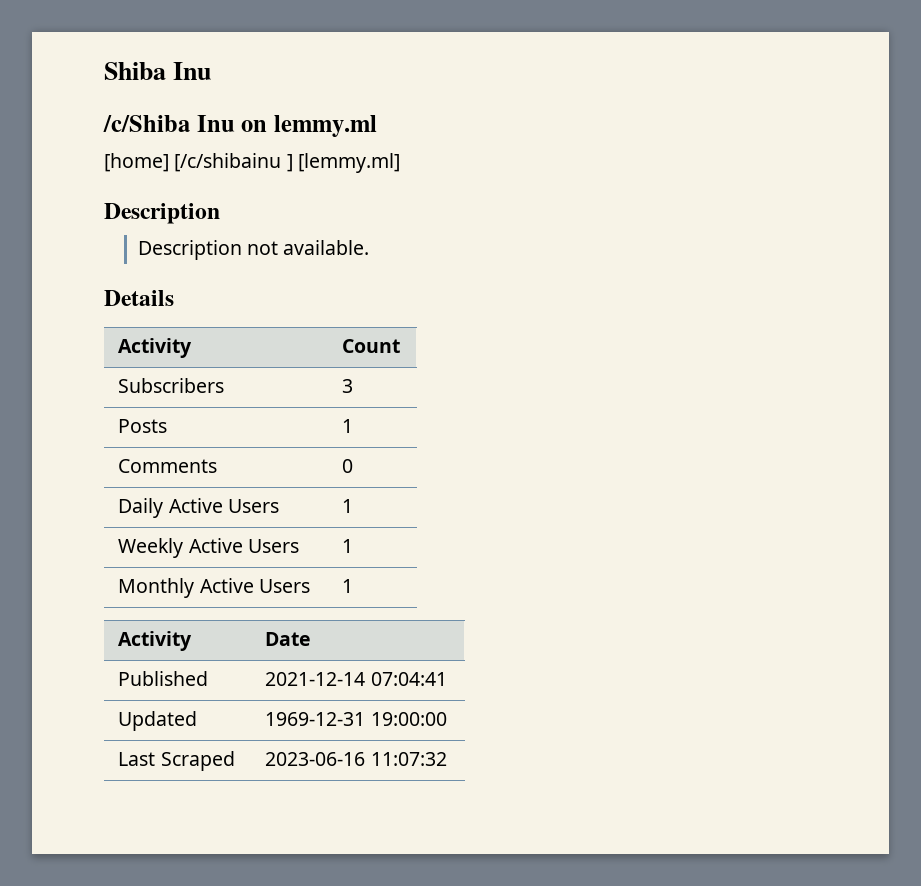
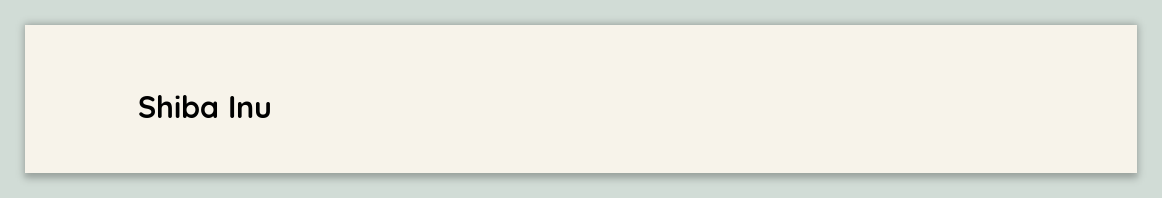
[103,115,377,137] [104,153,400,173] [104,203,220,224] [137,240,370,260] [104,290,174,306] [118,338,193,358] [342,339,401,353] [118,378,225,393] [342,379,354,393] [118,419,168,433] [342,419,354,433] [118,459,218,473] [342,459,354,473] [118,498,279,518] [342,499,354,513] [118,538,299,558] [342,539,354,553] [118,578,310,598] [342,579,354,593] [118,631,193,651] [265,632,312,646] [118,671,209,686] [265,672,447,686] [118,711,198,731] [265,712,447,726] [118,751,235,771] [265,752,447,766] // /c/Shiba Inu on lemmy.ml // [home] [/c/shibainu ] [lemmy.ml] // Description // Description not available. // Details // Activity | Count // Subscribers | 3 // Posts | 1 // Comments | 0 // Daily Active Users | 1 // Weekly Active Users | 1 // Monthly Active Users | 1 // Activity | Date // Published | 2021-12-14 07:04:41 // Updated | 1969-12-31 19:00:00 // Last Scraped | 2023-06-16 11:07:32 -> (272, 107) none

